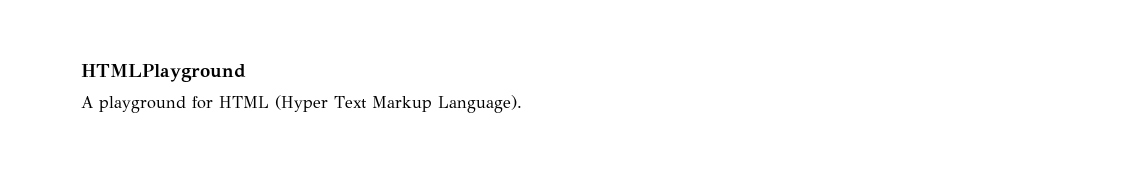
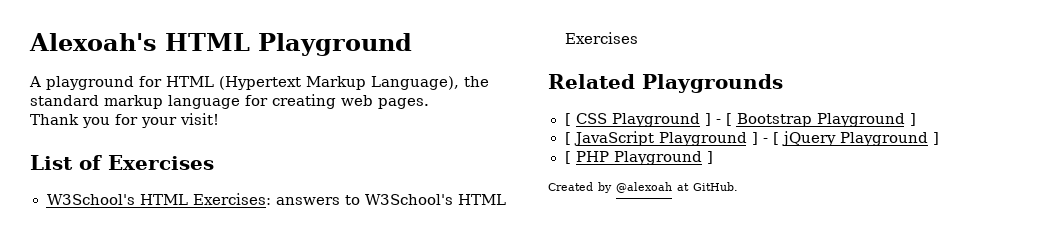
[81,64,246,82] HTMLPlayground -> [29,33,412,56] Alexoah's HTML Playground
[275,95,522,113] (Hyper Text Markup Language). -> [219,76,489,90] [30,94,429,109] [30,113,219,128] [30,155,214,170] [46,193,506,205] [564,32,638,44] [548,74,783,93] [564,113,916,127] [564,131,939,146] [564,151,713,165] [548,182,738,193] (Hypertext Markup Language), the standard markup language for creating web pages. // Thank you for your visit! // List of Exercises // W3School's HTML Exercises: answers to W3School's HTML Exercises // Related Playgrounds // [ CSS Playground ] - [ Bootstrap Playground ] // [ JavaScript Playground ] - [ jQuery Playground ] // [ PHP Playground ] // Created by @alexoah at GitHub.

